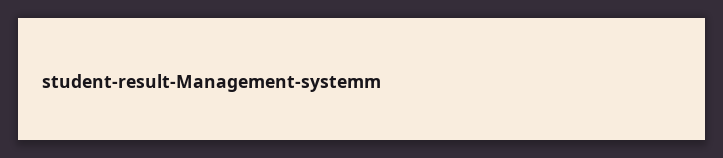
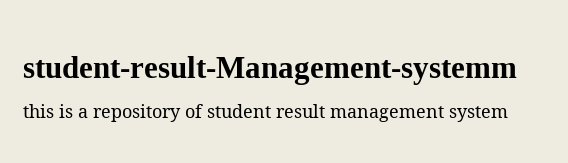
(381, 83) none -> [23,104,508,122] // this is a repository of student result management system

